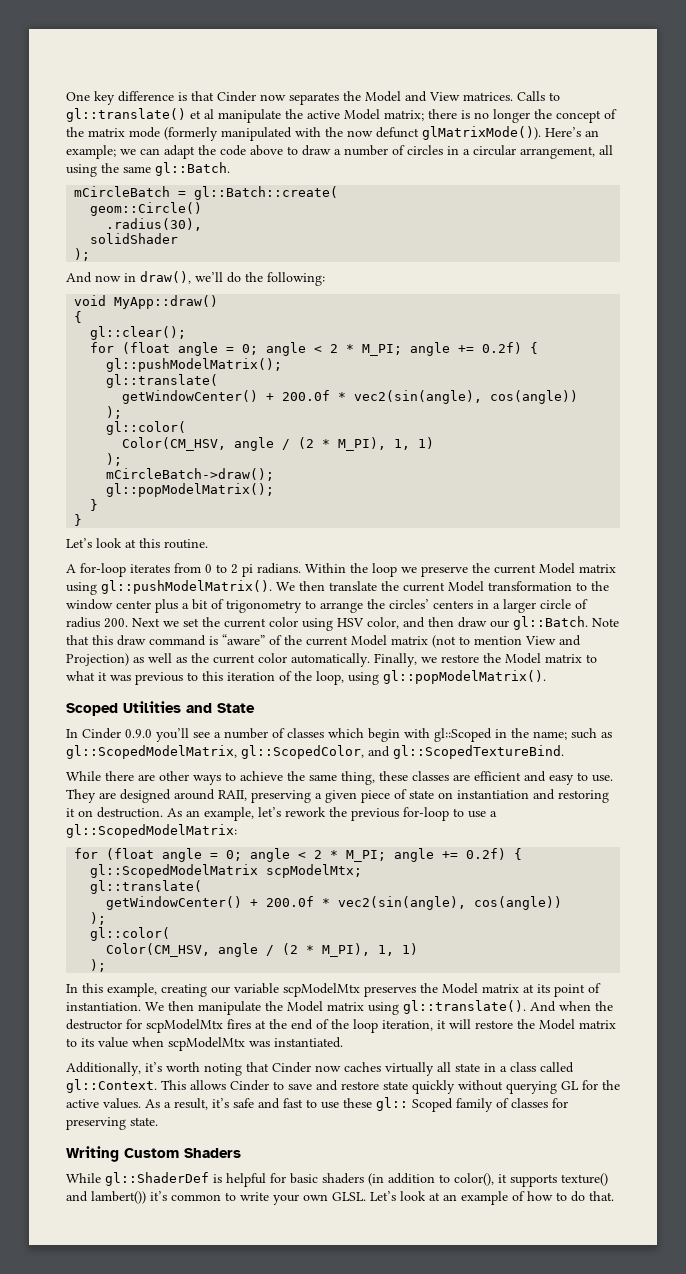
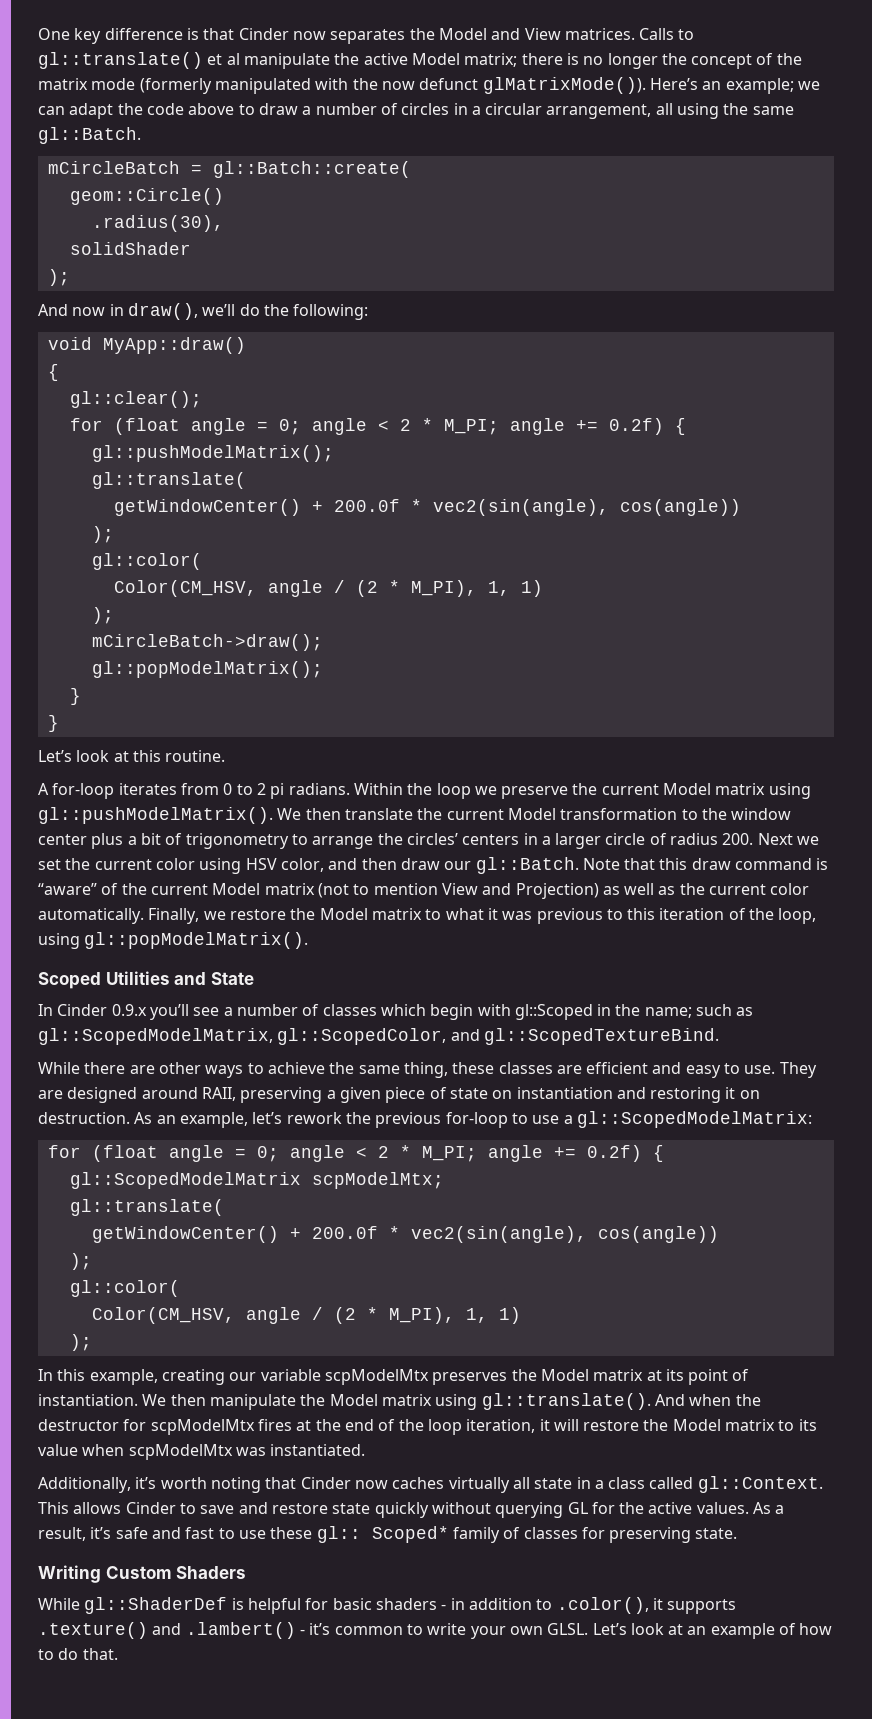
[125,729,152,738] 0.9.0 -> [111,1004,147,1016] 0.9.x
[412,1098,453,1112] Scoped -> [371,1526,449,1543] Scoped*
[368,1173,384,1186] (in -> [441,1598,465,1610] - in
[454,1173,494,1186] color(), -> [556,1597,649,1614] .color(),
[561,1173,608,1186] [66,1191,146,1204] texture() and lambert()) -> [38,1622,305,1639] .texture() and .lambert() -

